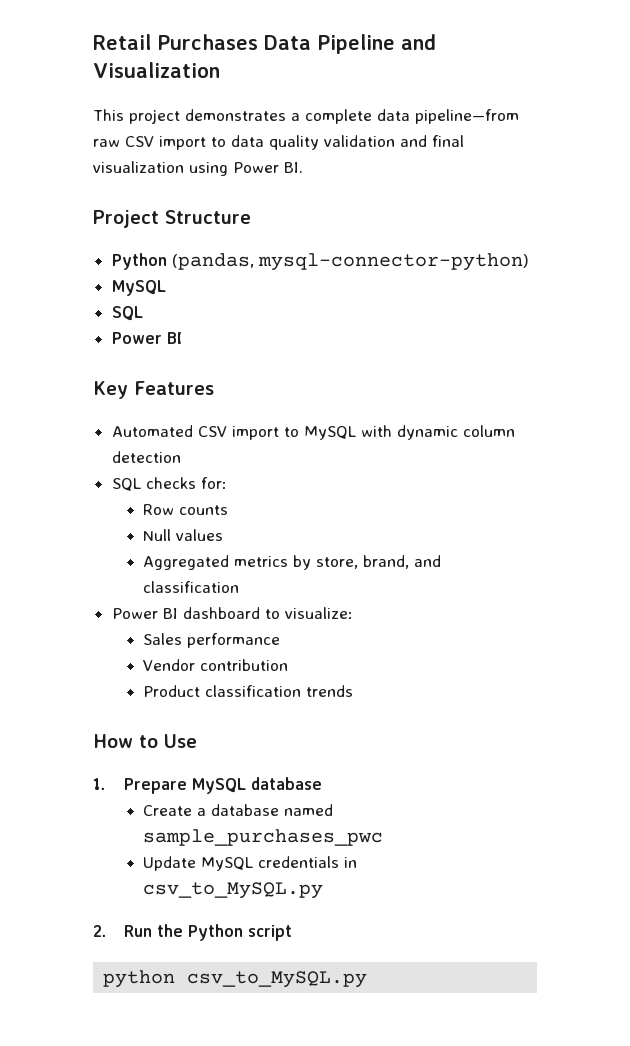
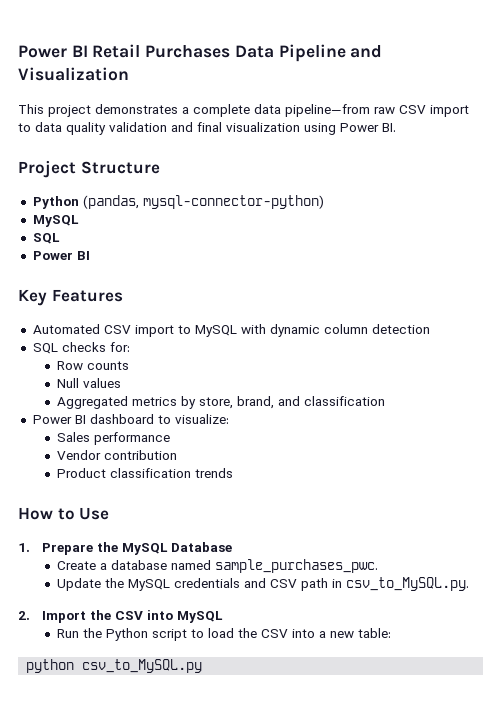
(93, 42) none -> [18,45,88,58] Power BI
[192,777,323,794] MySQL database -> [96,542,232,555] the MySQL Database
[143,829,384,846] sample_purchases_pwc -> [214,559,378,573] sample_purchases_pwc.
(197, 863) none -> [104,578,124,588] the
[344,857,358,868] [143,882,324,899] [93,924,293,941] in csv_to_MySQL.py // 2. Run the Python script -> [243,577,469,591] [18,610,223,623] [56,628,391,641] and CSV path in csv_to_MySQL.py. // 2. Import the CSV into MySQL // Run the Python script to load the CSV into a new table:

